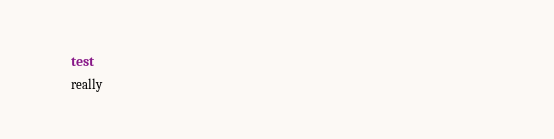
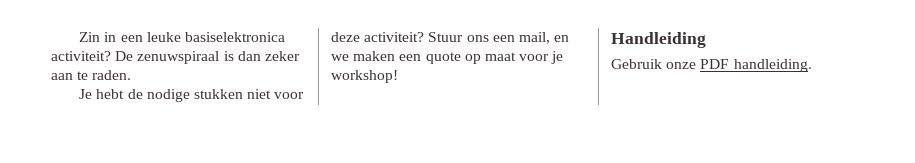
[71,57,95,66] [71,78,103,92] test // really -> [79,32,286,42] [51,51,300,64] [51,70,132,80] [79,89,305,102] [331,32,570,44] [331,51,564,64] [331,70,398,83] [611,32,706,48] [611,59,812,72] Zin in een leuke basiselektronica activiteit? De zenuwspiraal is dan zeker aan te raden. // Je hebt de nodige stukken niet voor deze activiteit? Stuur ons een mail, en we maken een quote op maat voor je workshop! // Handleiding // Gebruik onze PDF handleiding.

